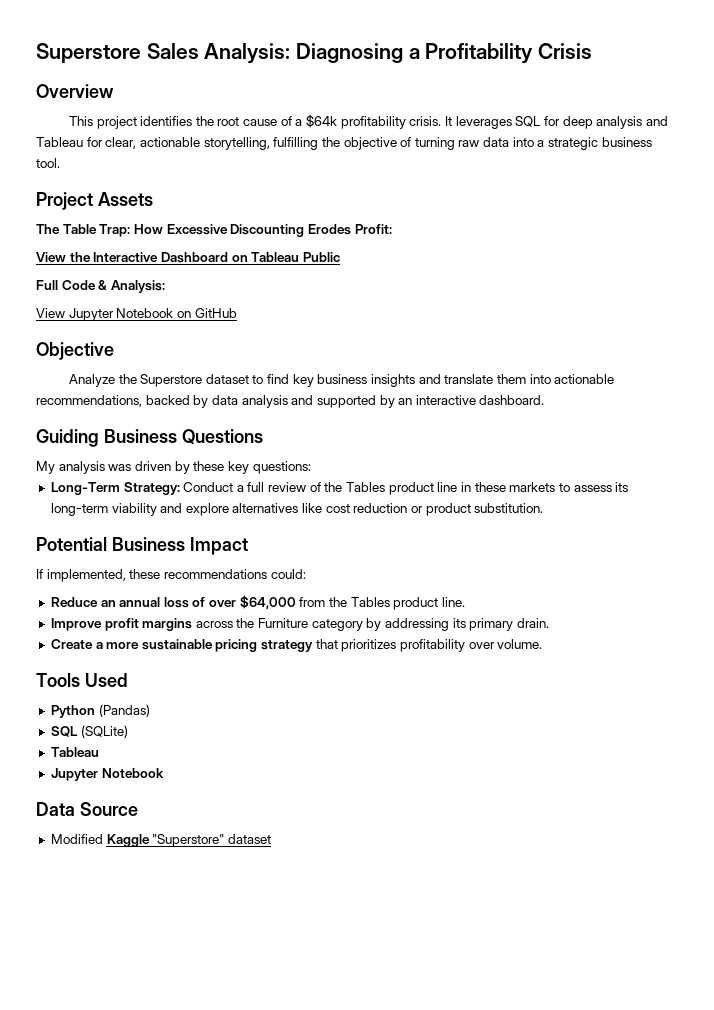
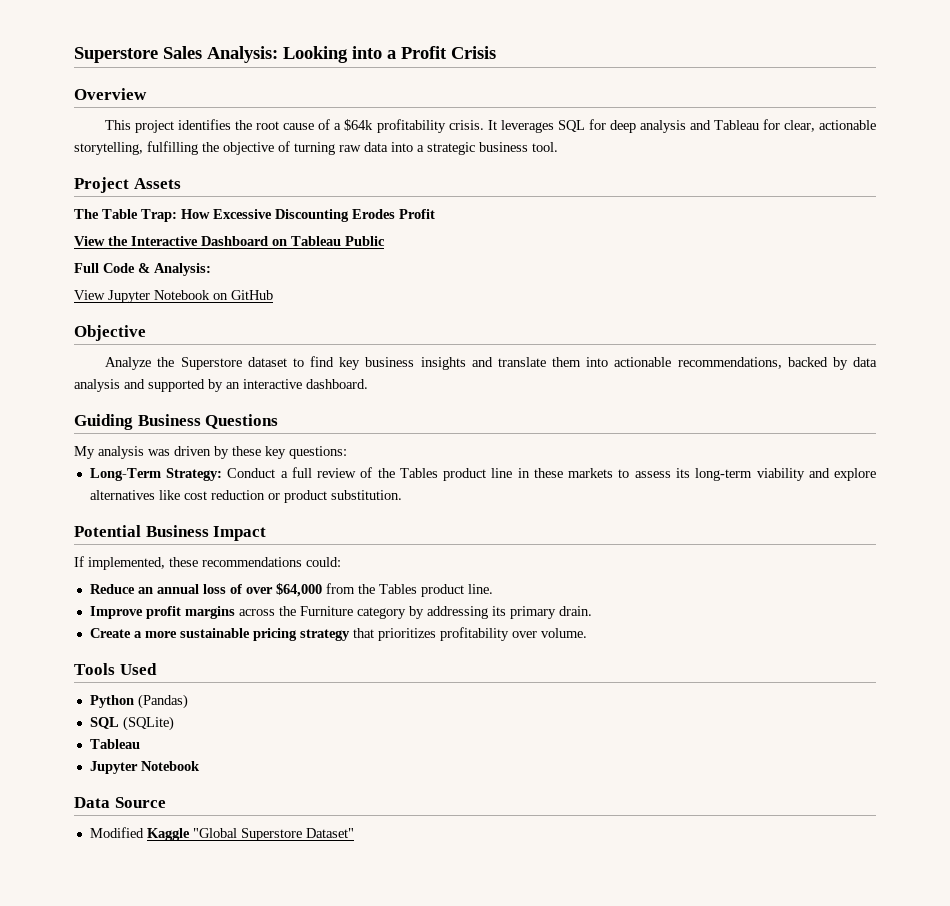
[296,43,534,64] Diagnosing a Profitability -> [283,46,447,63] Looking into a Profit
[354,224,392,234] Profit: -> [399,209,435,219] Profit
[152,834,271,847] "Superstore" dataset -> [192,828,354,841] "Global Superstore Dataset"

